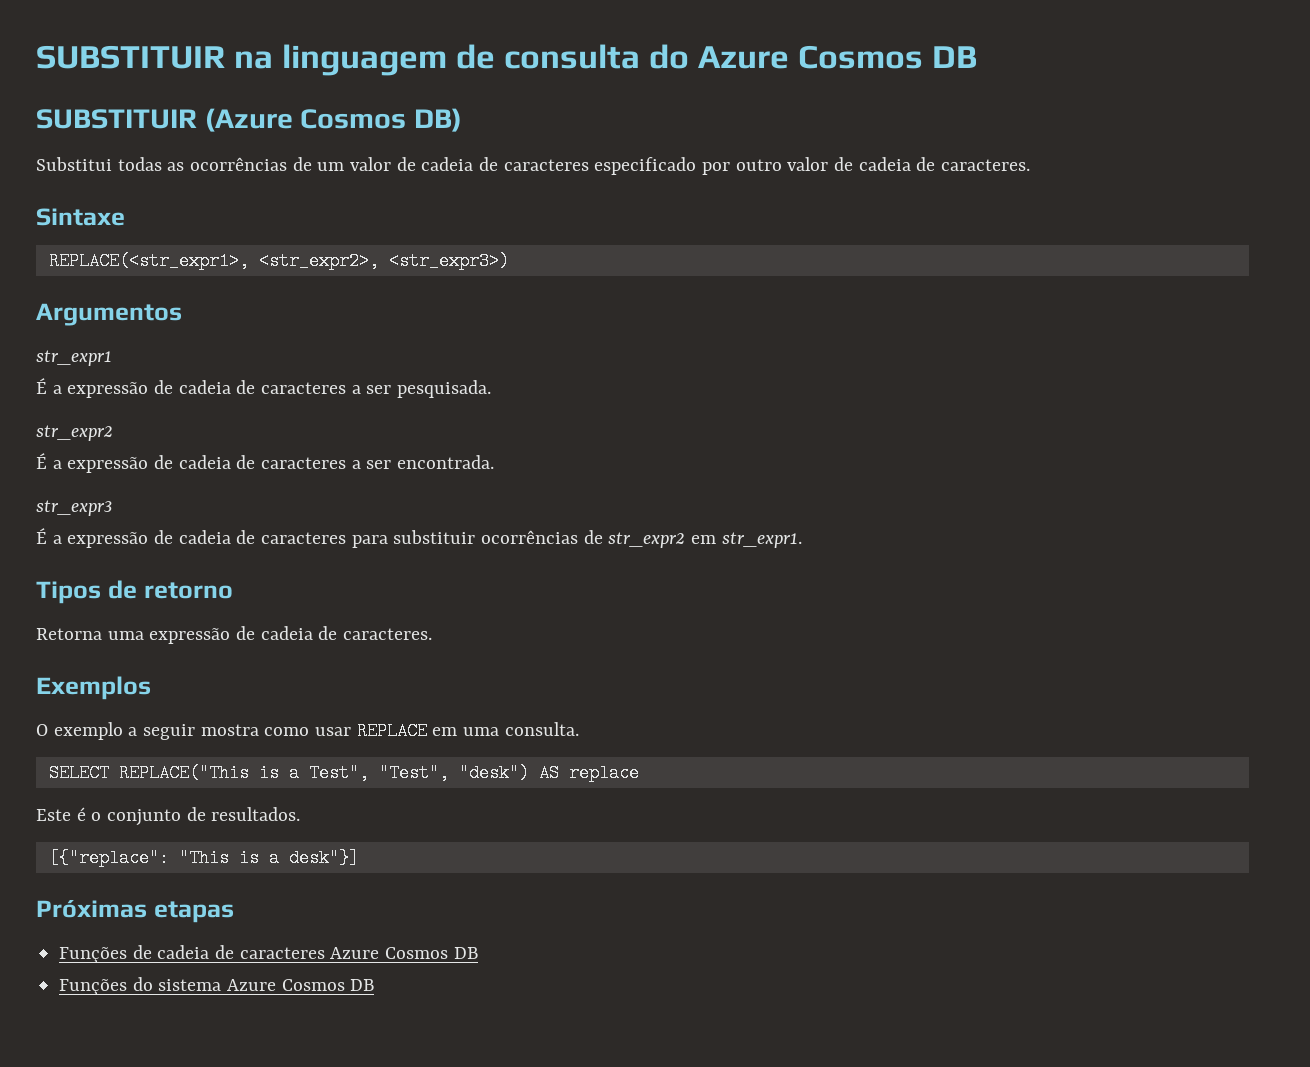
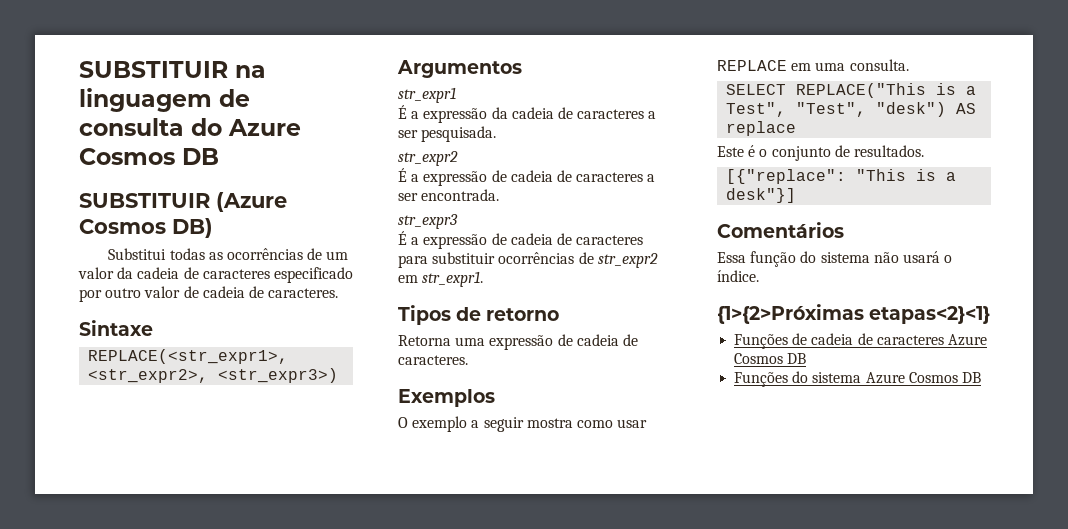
[396,157,416,171] de -> [117,267,134,279] da
[154,380,174,394] de -> [491,107,508,119] da
[36,900,234,923] Próximas etapas -> [717,222,844,238] [717,251,953,267] [717,270,759,282] [717,304,991,324] Comentários // Essa função do sistema não usará o índice. // {1>{2>Próximas etapas<2}<1}

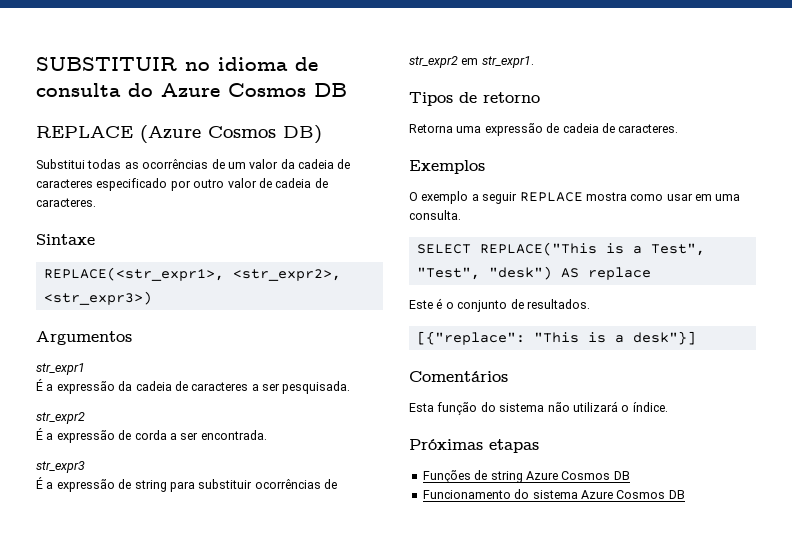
[79,61,266,78] [79,88,212,112] SUBSTITUIR na linguagem -> [36,57,288,71] SUBSTITUIR no idioma
[79,193,210,208] SUBSTITUIR -> [36,126,133,138] REPLACE
[510,170,644,182] cadeia de caracteres -> [134,430,167,440] corda
[510,233,644,245] cadeia de caracteres -> [134,480,167,492] string
(524, 424) none -> [519,192,583,202] REPLACE
[717,60,787,71] REPLACE -> (693, 197) none
[717,252,746,263] Essa -> [409,403,434,412] Esta
[902,251,940,263] usará -> [572,401,618,412] utilizará
[717,304,991,324] {1>{2>Próximas etapas<2}<1} -> [409,439,539,453] Próximas etapas
[811,333,987,346] [734,353,807,364] [734,372,789,387] cadeia de caracteres Azure Cosmos DB // Funções -> [490,471,630,483] [422,490,511,499] string Azure Cosmos DB // Funcionamento

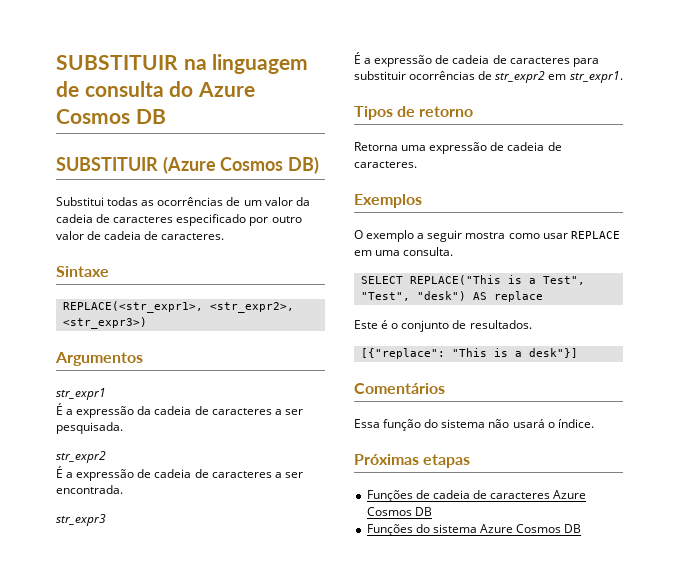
[36,57,288,71] SUBSTITUIR no idioma -> [56,54,309,74] SUBSTITUIR na linguagem
[36,126,133,138] REPLACE -> [56,157,158,171] SUBSTITUIR
[134,430,167,440] corda -> [154,469,272,478] cadeia de caracteres
[134,480,167,492] string -> [452,55,570,64] cadeia de caracteres
[519,192,583,202] REPLACE -> (463, 236) none
(693, 197) none -> [570,231,620,239] REPLACE
[409,403,434,412] Esta -> [354,419,380,428] Essa
[572,401,618,412] utilizará -> [512,419,545,428] usará
[490,471,630,483] [422,490,511,499] string Azure Cosmos DB // Funcionamento -> [432,490,587,499] [366,507,432,516] [366,524,413,536] cadeia de caracteres Azure Cosmos DB // Funções

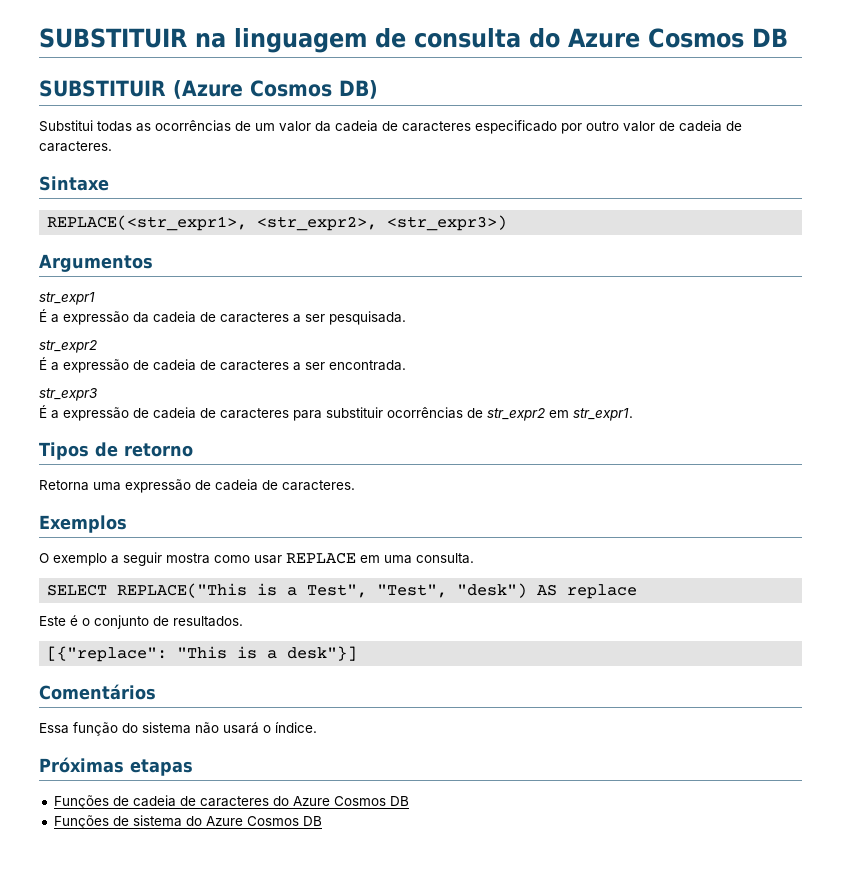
(551, 495) none -> [272,796,289,806] do
[415,524,477,533] do sistema -> [112,815,202,827] de sistema do

